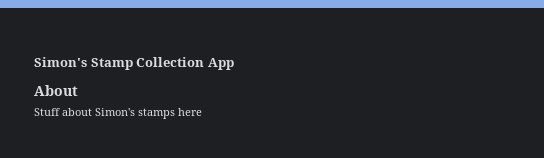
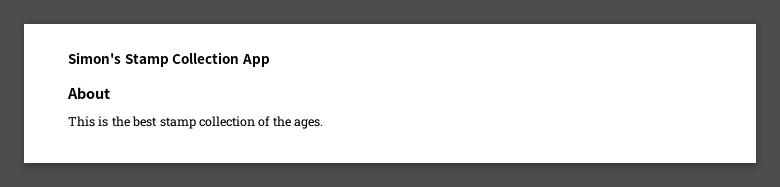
[34,108,202,119] Stuff about Simon's stamps here -> [68,116,323,129] This is the best stamp collection of the ages.

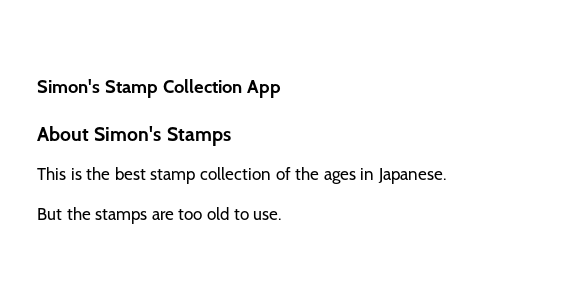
(110, 93) none -> [94,126,231,146] Simon's Stamps
[294,119,323,129] ages. -> [323,168,446,184] [37,207,282,224] ages in Japanese. // But the stamps are too old to use.

